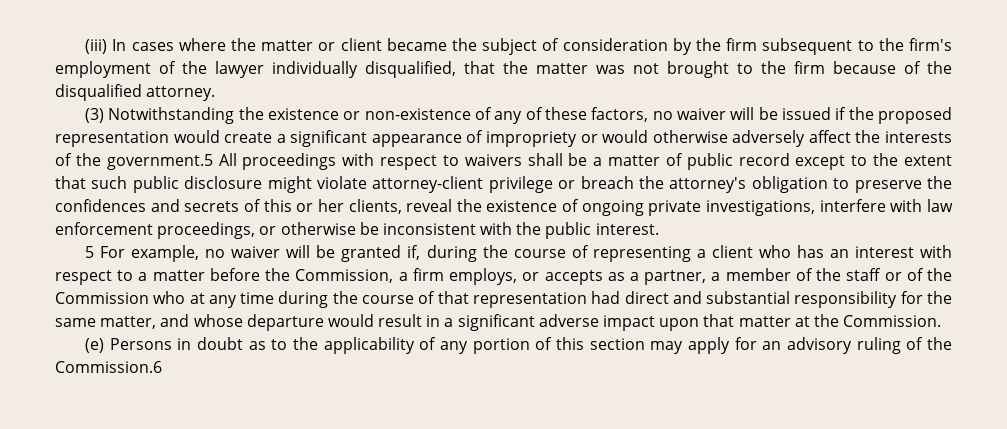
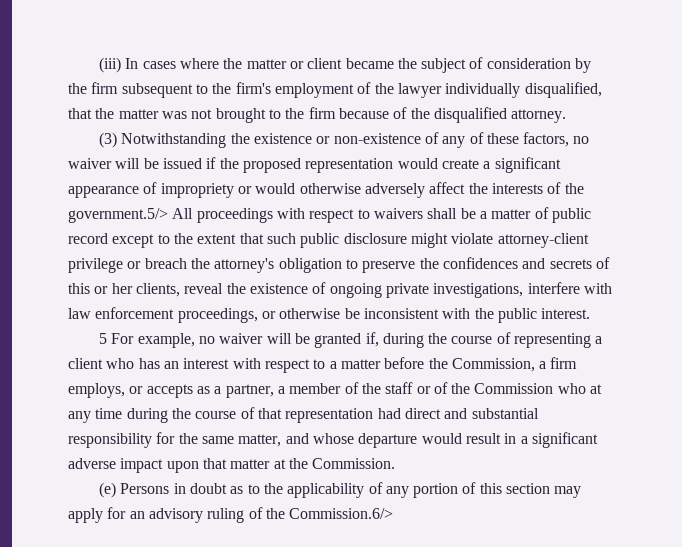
[106,154,213,170] government.5 -> [68,208,168,223] government.5/>
[55,361,162,373] Commission.6 -> [289,508,394,519] Commission.6/>

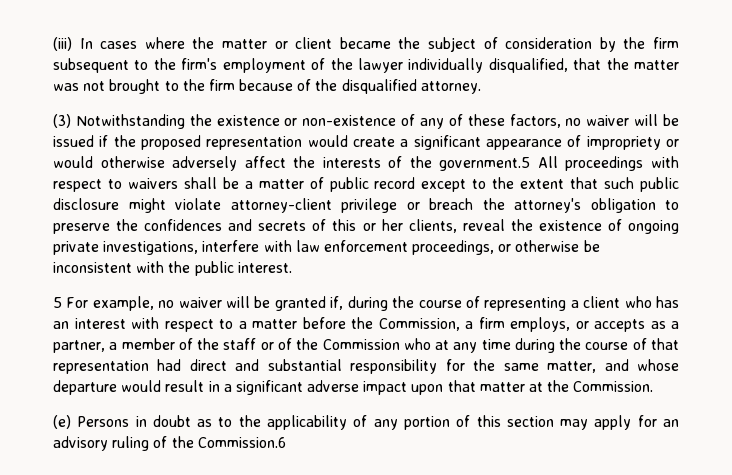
[68,208,168,223] government.5/> -> [439,157,531,171] government.5
[289,508,394,519] Commission.6/> -> [197,437,286,448] Commission.6

